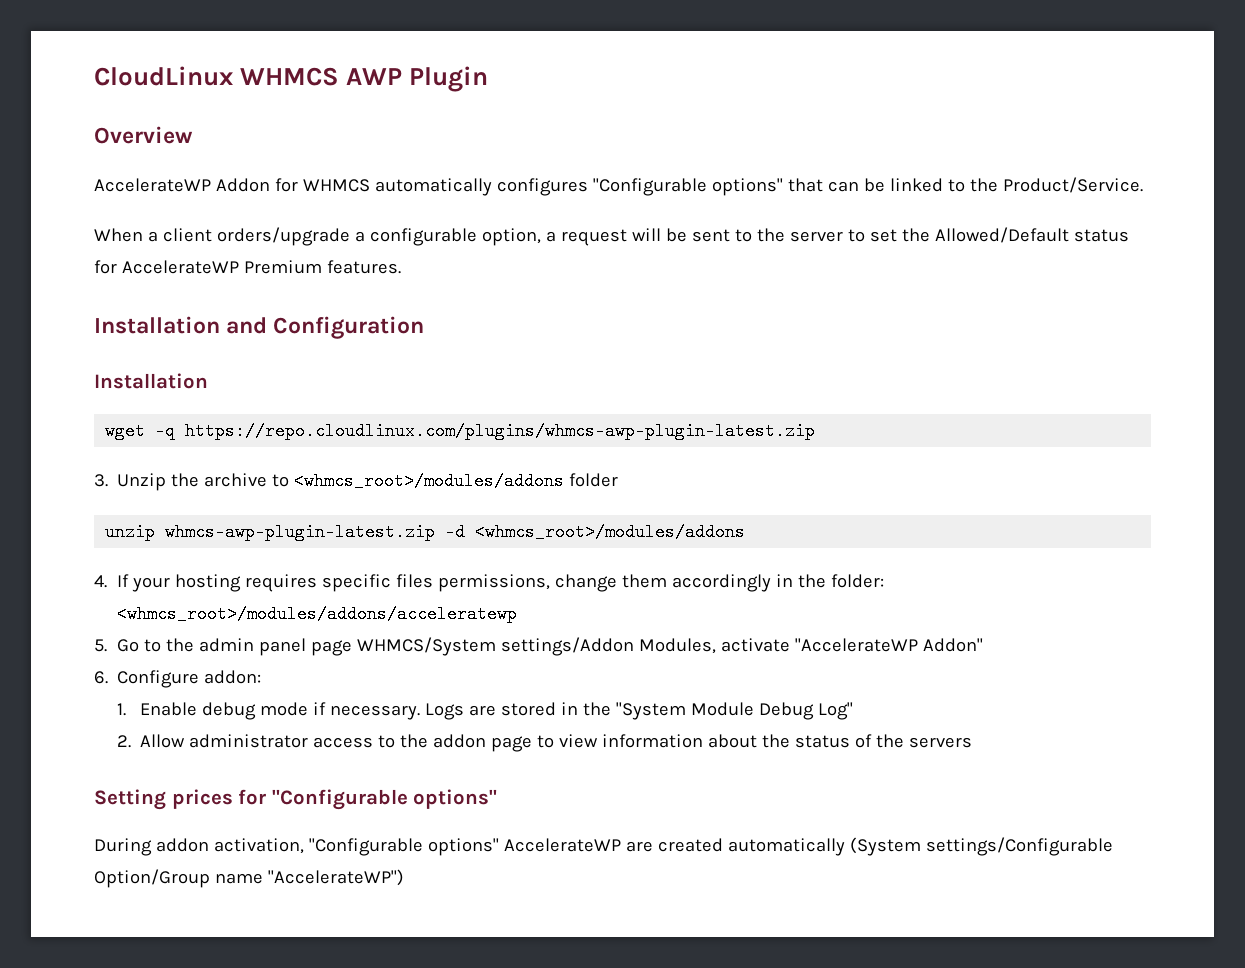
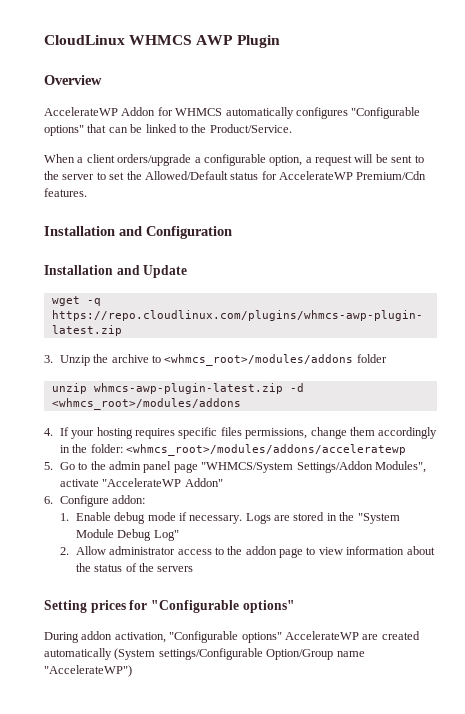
[243,260,322,274] Premium -> [356,171,427,180] Premium/Cdn
(208, 381) none -> [116,265,188,278] and Update
[357,637,717,656] WHMCS/System settings/Addon Modules, -> [201,461,426,473] "WHMCS/System Settings/Addon Modules",

